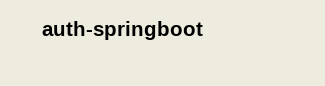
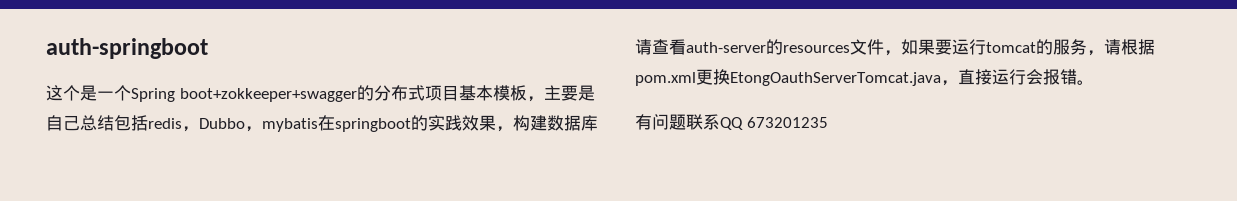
(203, 30) none -> [46,85,595,102] [46,115,598,132] [635,39,1155,56] [635,69,1094,86] [635,114,828,130] // 这个是一个Spring boot+zokkeeper+swagger的分布式项目基本模板，主要是自己总结包括redis，Dubbo，mybatis在springboot的实践效果，构建数据库请查看auth-server的resources文件，如果要运行tomcat的服务，请根据pom.xml更换EtongOauthServerTomcat.java，直接运行会报错。 // 有问题联系QQ 673201235

